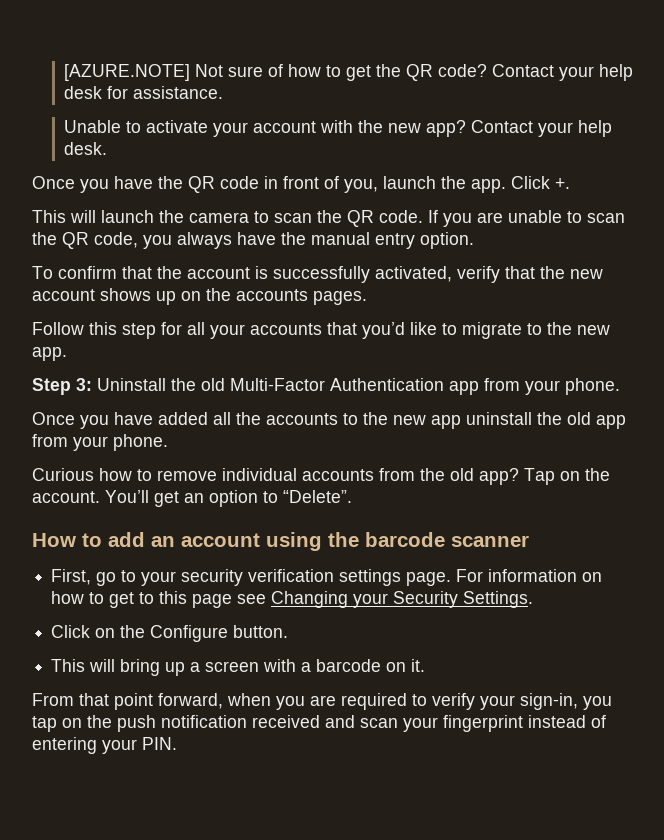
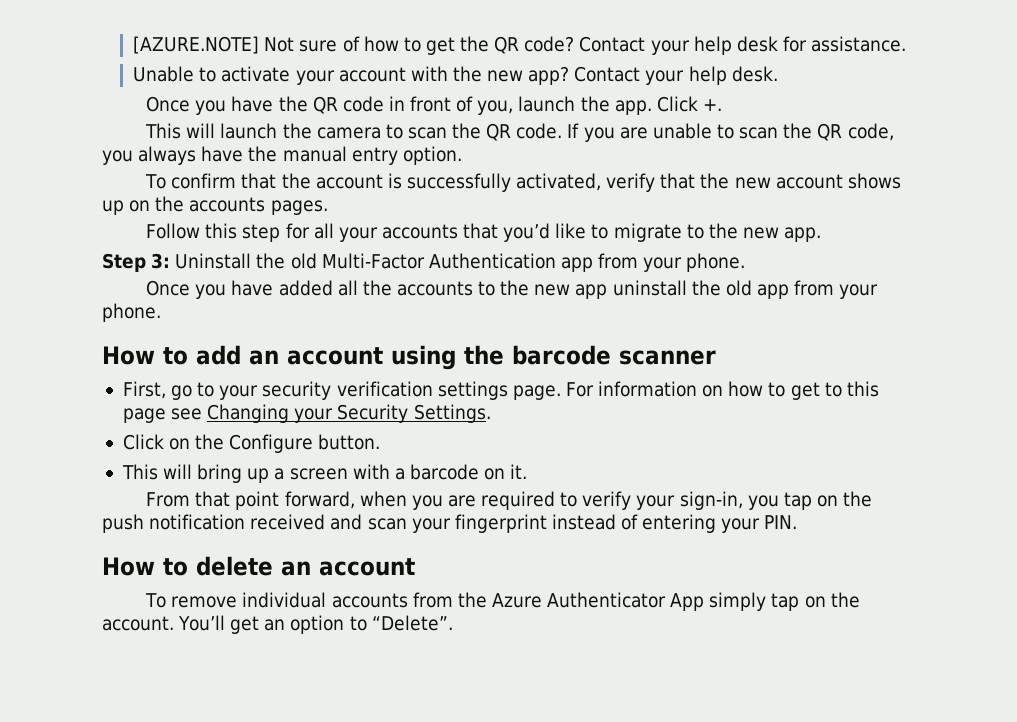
[32,468,610,485] [32,490,352,507] // Curious how to remove individual accounts from the old app? Tap on the account. You’ll get an option to “Delete”. -> (161, 312) none
(177, 743) none -> [102,556,415,576] [145,592,860,611] [102,615,453,634] // How to delete an account // To remove individual accounts from the Azure Authenticator App simply tap on the account. You’ll get an option to “Delete”.

